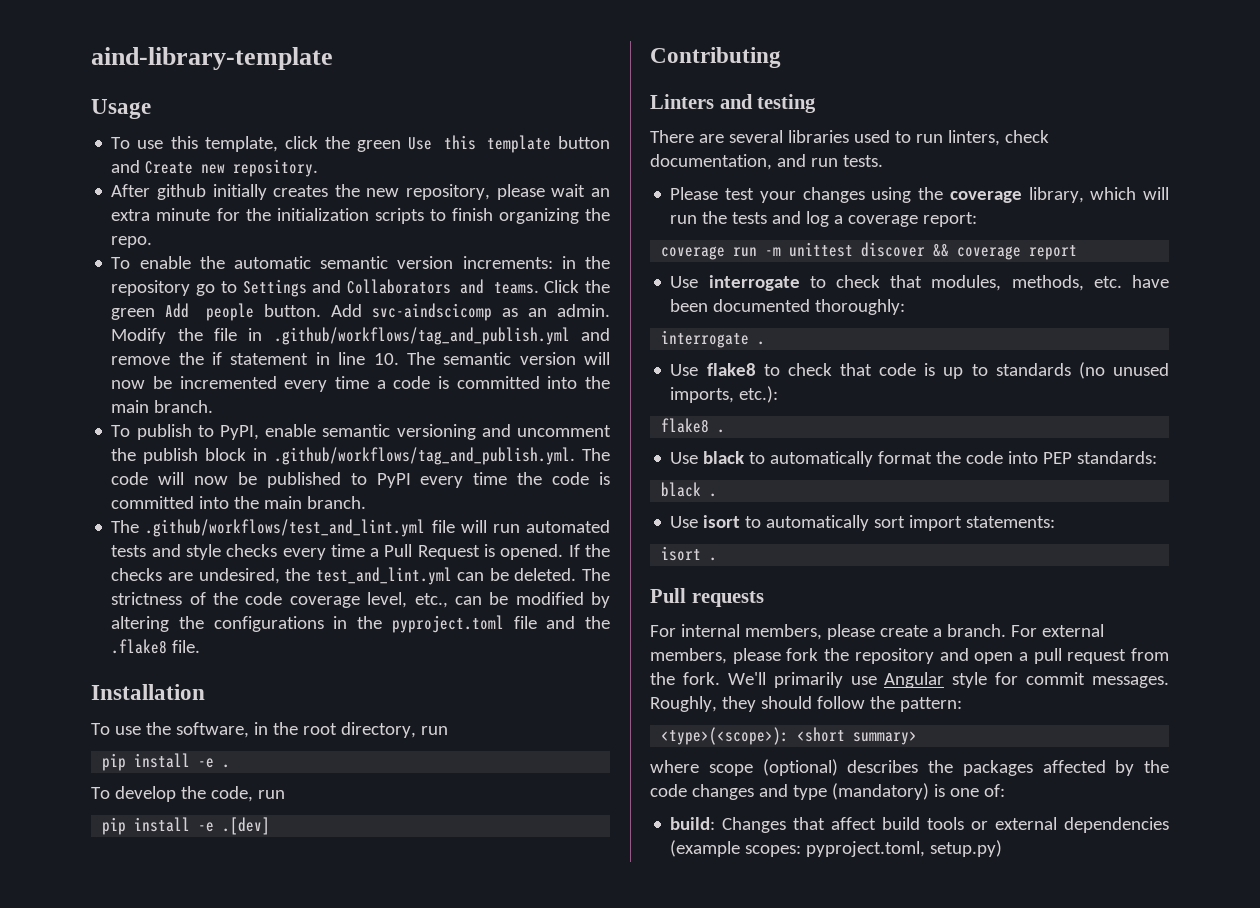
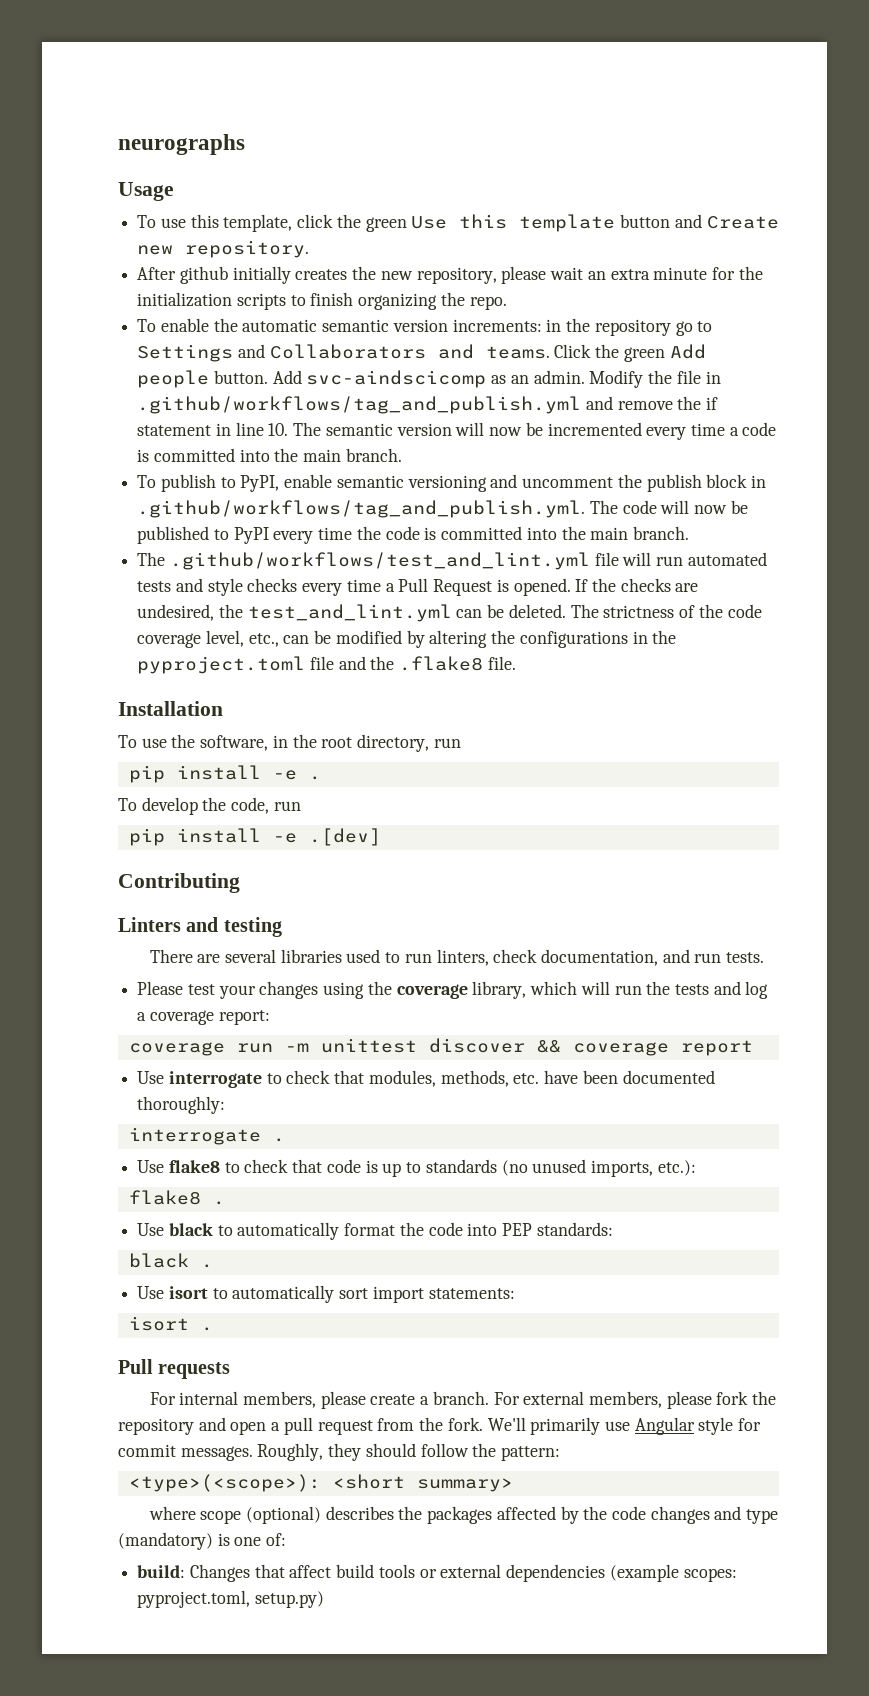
[91,47,333,70] aind-library-template -> [118,134,245,155] neurographs

